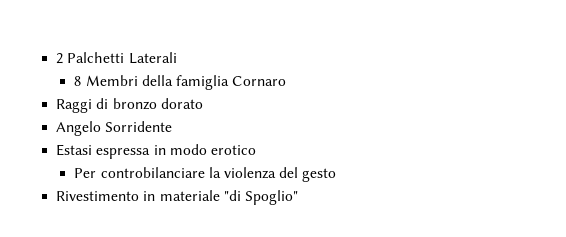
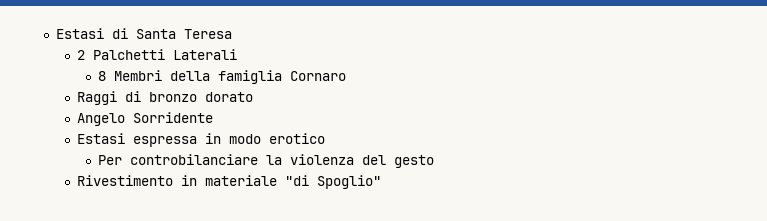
(56, 58) none -> [55,28,232,39] Estasi di Santa Teresa //

